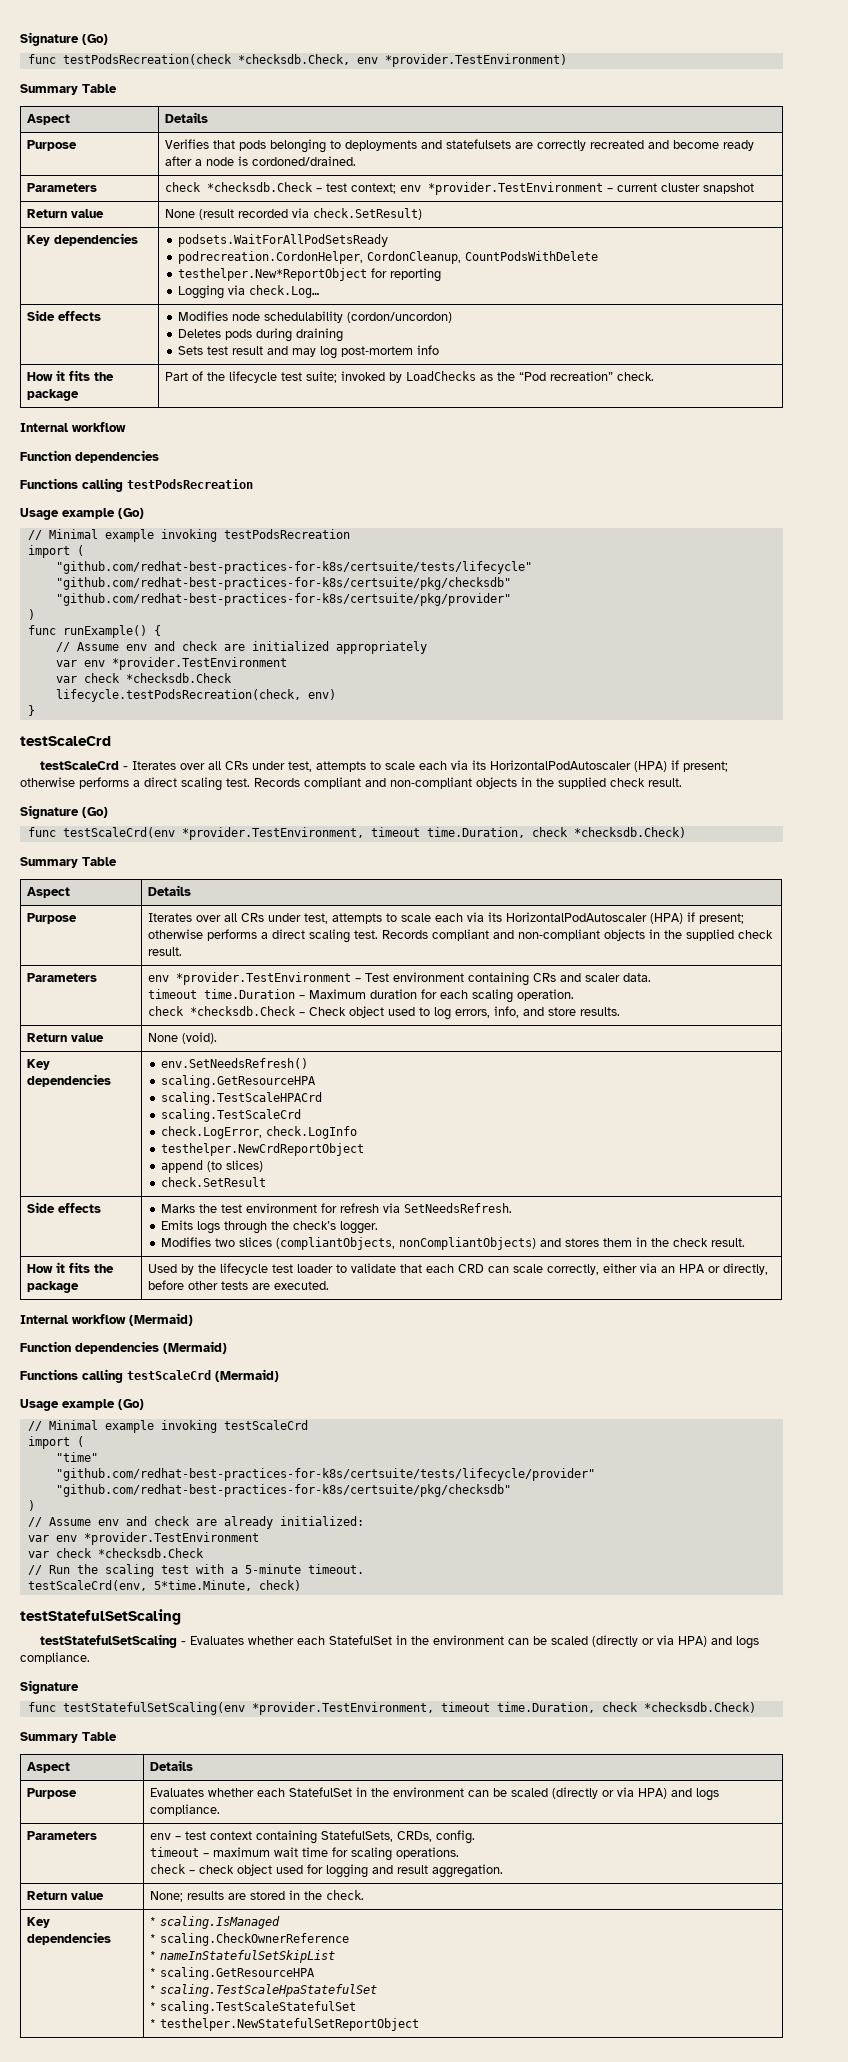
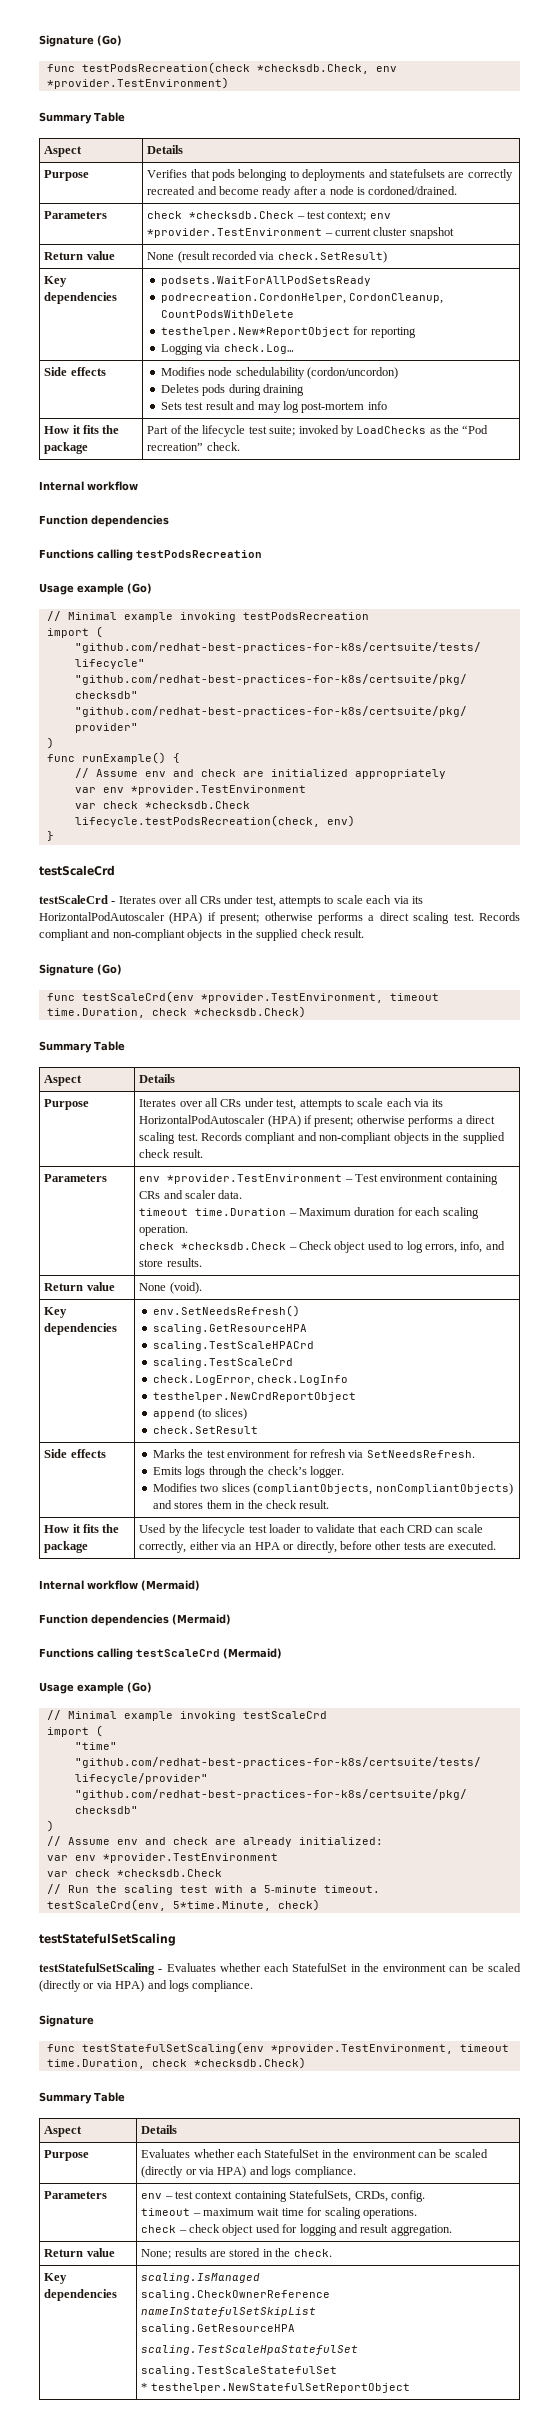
[149,1917,156,1926] * -> (118, 2295) none
[149,1934,156,1943] * -> (261, 2278) none
[149,1951,156,1960] * -> (331, 2295) none
[149,1967,315,1980] [149,1985,156,1994] * scaling.GetResourceHPA // * -> [141,2324,296,2334] scaling.GetResourceHPA //
[149,2002,156,2011] * -> (359, 2350) none

